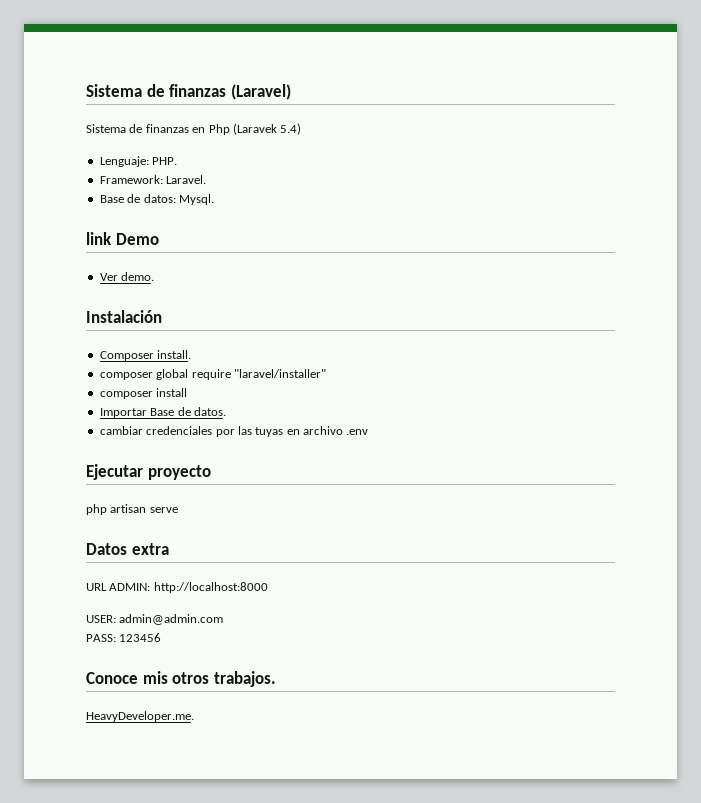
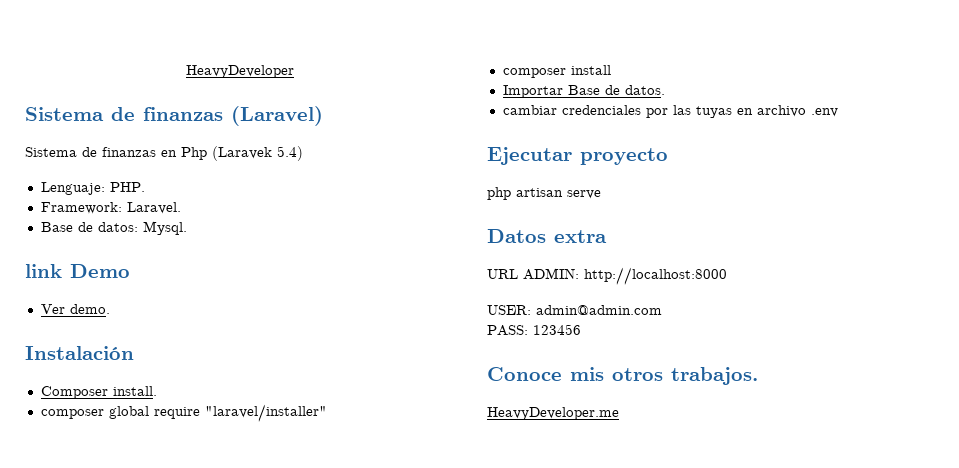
(86, 90) none -> [186,65,294,78] HeavyDeveloper //
[86,711,194,722] HeavyDeveloper.me. -> [487,407,619,420] HeavyDeveloper.me

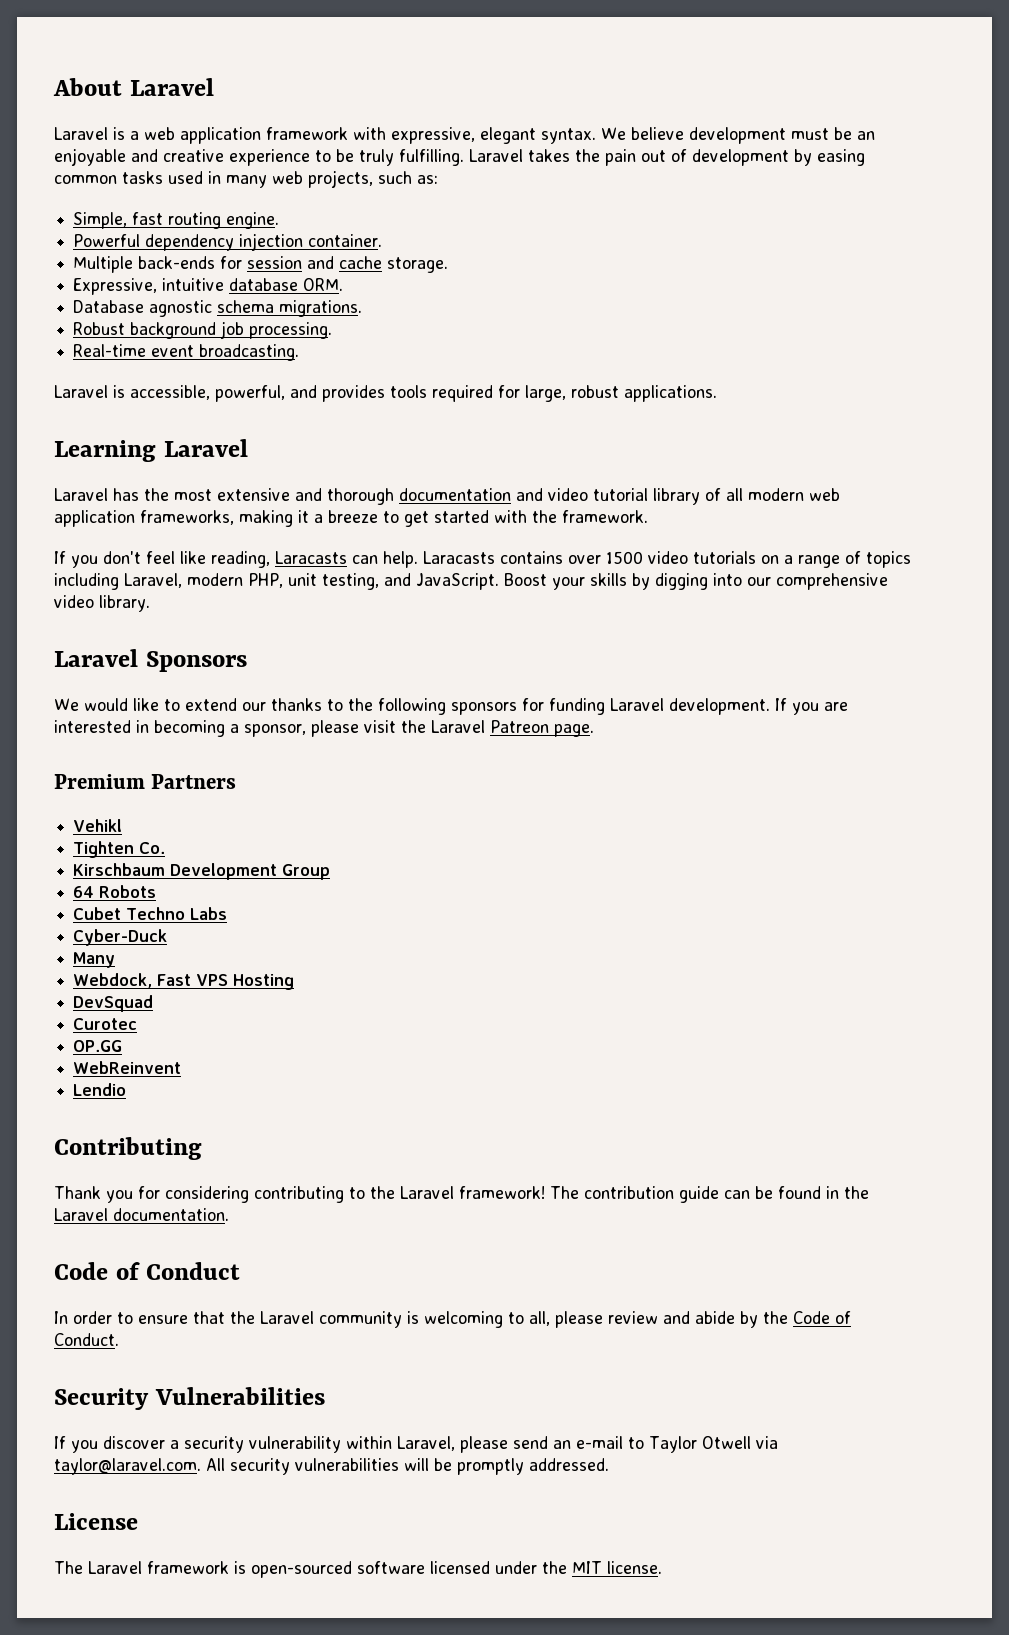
[186,65,294,78] [25,106,323,126] [25,146,303,161] [40,182,145,195] [40,202,181,214] [40,221,187,235] [25,264,130,278] [40,304,110,314] [25,346,134,360] [40,386,157,399] [40,404,327,422] [502,65,611,78] [502,85,665,98] [502,105,838,118] [487,147,668,165] [487,187,601,200] [487,229,607,243] [487,267,727,285] [487,305,662,315] [487,324,581,336] [487,367,758,385] [487,407,619,420] HeavyDeveloper // Sistema de finanzas (Laravel) // Sistema de finanzas en Php (Laravek 5.4) // Lenguaje: PHP. // Framework: Laravel. // Base de datos: Mysql. // link Demo // Ver demo. // Instalación // Composer install. // composer global require "laravel/installer" // composer install // Importar Base de datos. // cambiar credenciales por las tuyas en archivo .env // Ejecutar proyecto // php artisan serve // Datos extra // URL ADMIN: http://localhost:8000 // USER: admin@admin.com // PASS: 123456 // Conoce mis otros trabajos. // HeavyDeveloper.me -> [53,78,214,96] [54,127,875,144] [54,148,865,166] [54,170,438,188] [73,212,280,229] [73,233,383,251] [73,256,449,273] [73,278,344,295] [73,300,363,317] [73,321,333,339] [73,344,300,361] [54,385,717,402] [54,439,248,462] [54,488,840,505] [54,510,648,527] [54,551,911,568] [54,573,888,590] [54,595,150,612] [54,649,247,672] [54,698,848,715] [54,720,594,737] [54,774,237,789] [73,819,123,832] [73,841,166,858] [73,863,331,880] [73,885,157,898] [73,907,228,920] [73,929,168,946] [73,952,116,968] [73,973,295,990] [73,995,154,1012] [73,1018,138,1030] [73,1040,123,1052] [73,1061,182,1074] [73,1083,127,1096] [54,1137,202,1160] [54,1186,869,1203] [54,1208,229,1221] [54,1262,241,1280] [54,1311,851,1328] [54,1333,119,1346] [54,1387,325,1410] [54,1436,778,1453] [54,1458,609,1475] [54,1513,138,1530] [54,1561,662,1578] About Laravel // Laravel is a web application framework with expressive, elegant syntax. We believe development must be an enjoyable and creative experience to be truly fulfilling. Laravel takes the pain out of development by easing common tasks used in many web projects, such as: // Simple, fast routing engine. // Powerful dependency injection container. // Multiple back-ends for session and cache storage. // Expressive, intuitive database ORM. // Database agnostic schema migrations. // Robust background job processing. // Real-time event broadcasting. // Laravel is accessible, powerful, and provides tools required for large, robust applications. // Learning Laravel // Laravel has the most extensive and thorough documentation and video tutorial library of all modern web application frameworks, making it a breeze to get started with the framework. // If you don't feel like reading, Laracasts can help. Laracasts contains over 1500 video tutorials on a range of topics including Laravel, modern PHP, unit testing, and JavaScript. Boost your skills by digging into our comprehensive video library. // Laravel Sponsors // We would like to extend our thanks to the following sponsors for funding Laravel development. If you are interested in becoming a sponsor, please visit the Laravel Patreon page. // Premium Partners // Vehikl // Tighten Co. // Kirschbaum Development Group // 64 Robots // Cubet Techno Labs // Cyber-Duck // Many // Webdock, Fast VPS Hosting // DevSquad // Curotec // OP.GG // WebReinvent // Lendio // Contributing // Thank you for considering contributing to the Laravel framework! The contribution guide can be found in the Laravel documentation. // Code of Conduct // In order to ensure that the Laravel community is welcoming to all, please review and abide by the Code of Conduct. // Security Vulnerabilities // If you discover a security vulnerability within Laravel, please send an e-mail to Taylor Otwell via taylor@laravel.com. All security vulnerabilities will be promptly addressed. // License // The Laravel framework is open-sourced software licensed under the MIT license.

